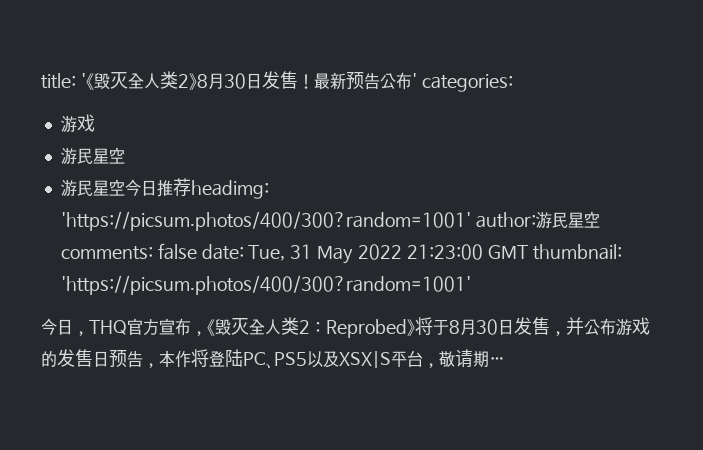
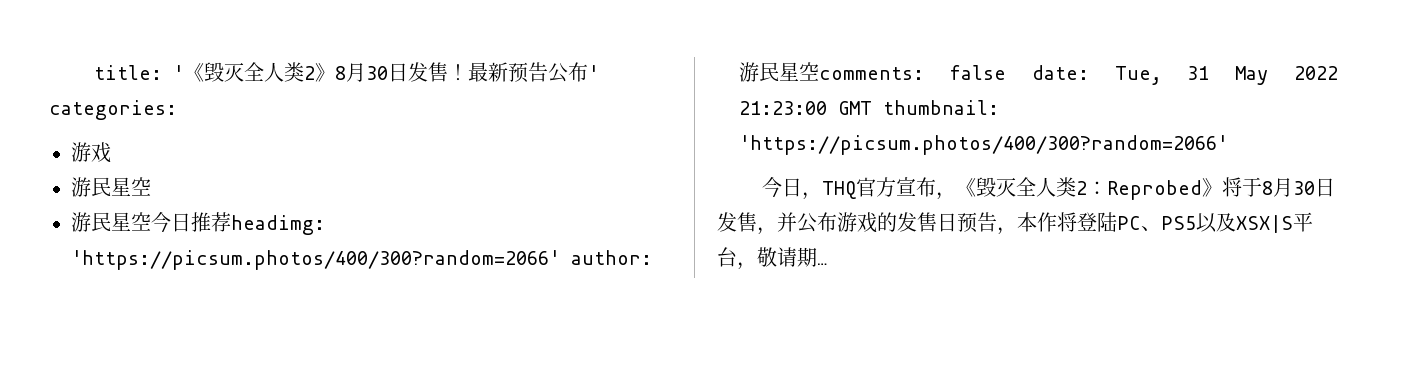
[60,211,471,231] 'https://picsum.photos/400/300?random=1001' -> [71,250,560,270] 'https://picsum.photos/400/300?random=2066'
[60,275,471,295] 'https://picsum.photos/400/300?random=1001' -> [739,135,1228,155] 'https://picsum.photos/400/300?random=2066'

